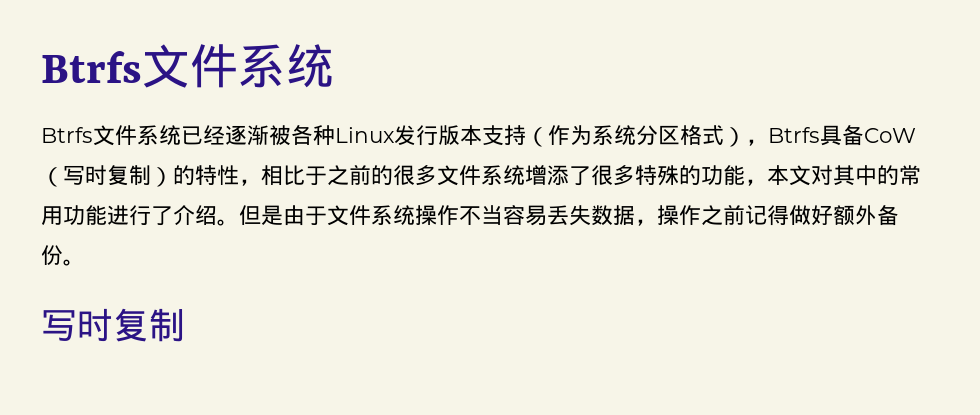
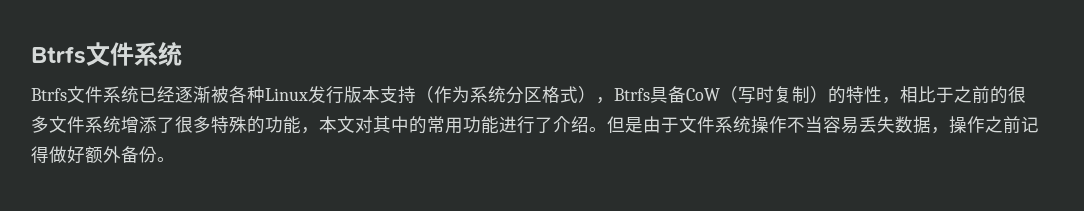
[41,308,185,342] // 写时复制 -> (175, 159) none

